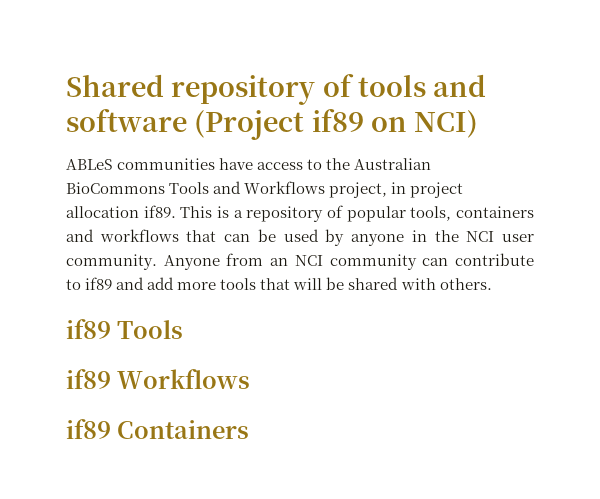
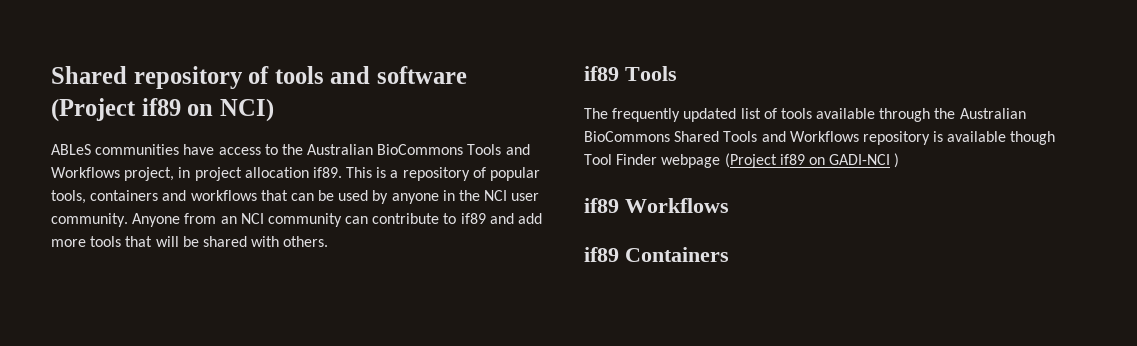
(184, 329) none -> [584,108,1026,122] [584,131,1056,145] [584,153,900,168] // The frequently updated list of tools available through the Australian BioCommons Shared Tools and Workflows repository is available though Tool Finder webpage (Project if89 on GADI-NCI )

